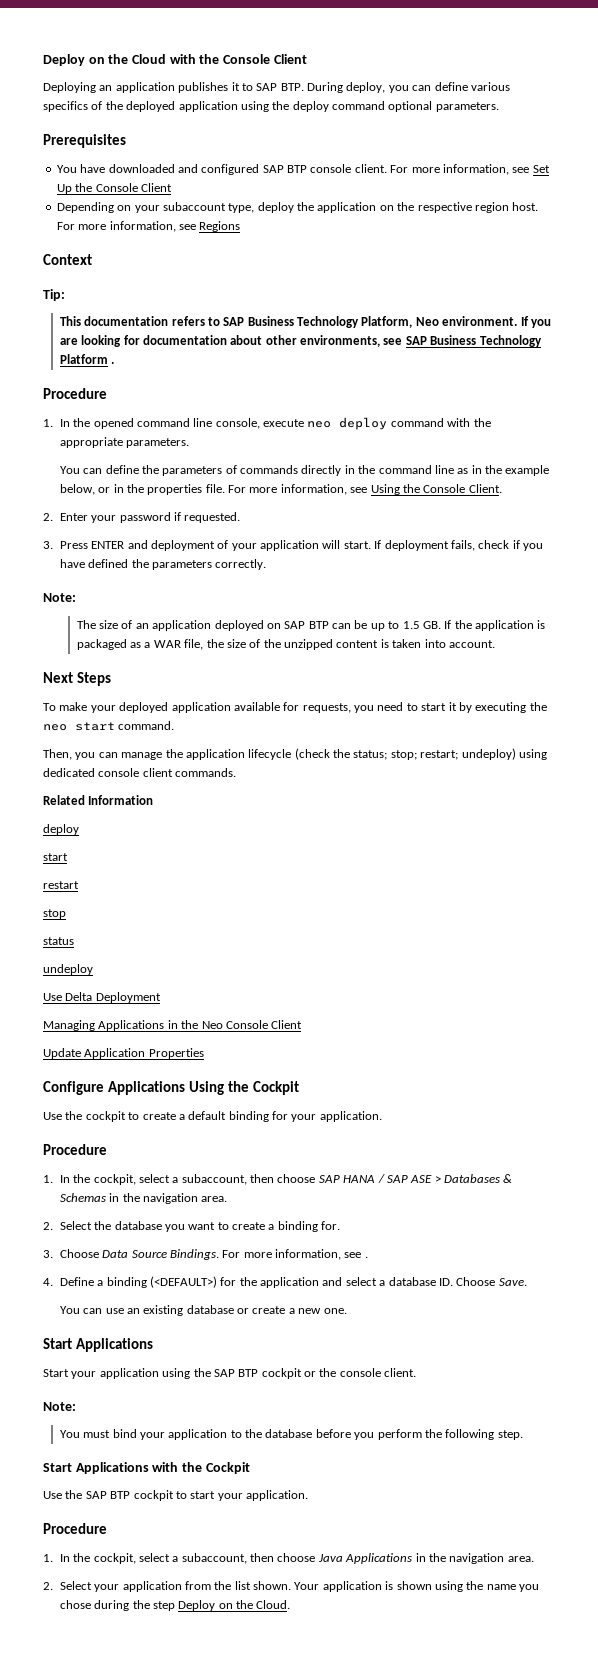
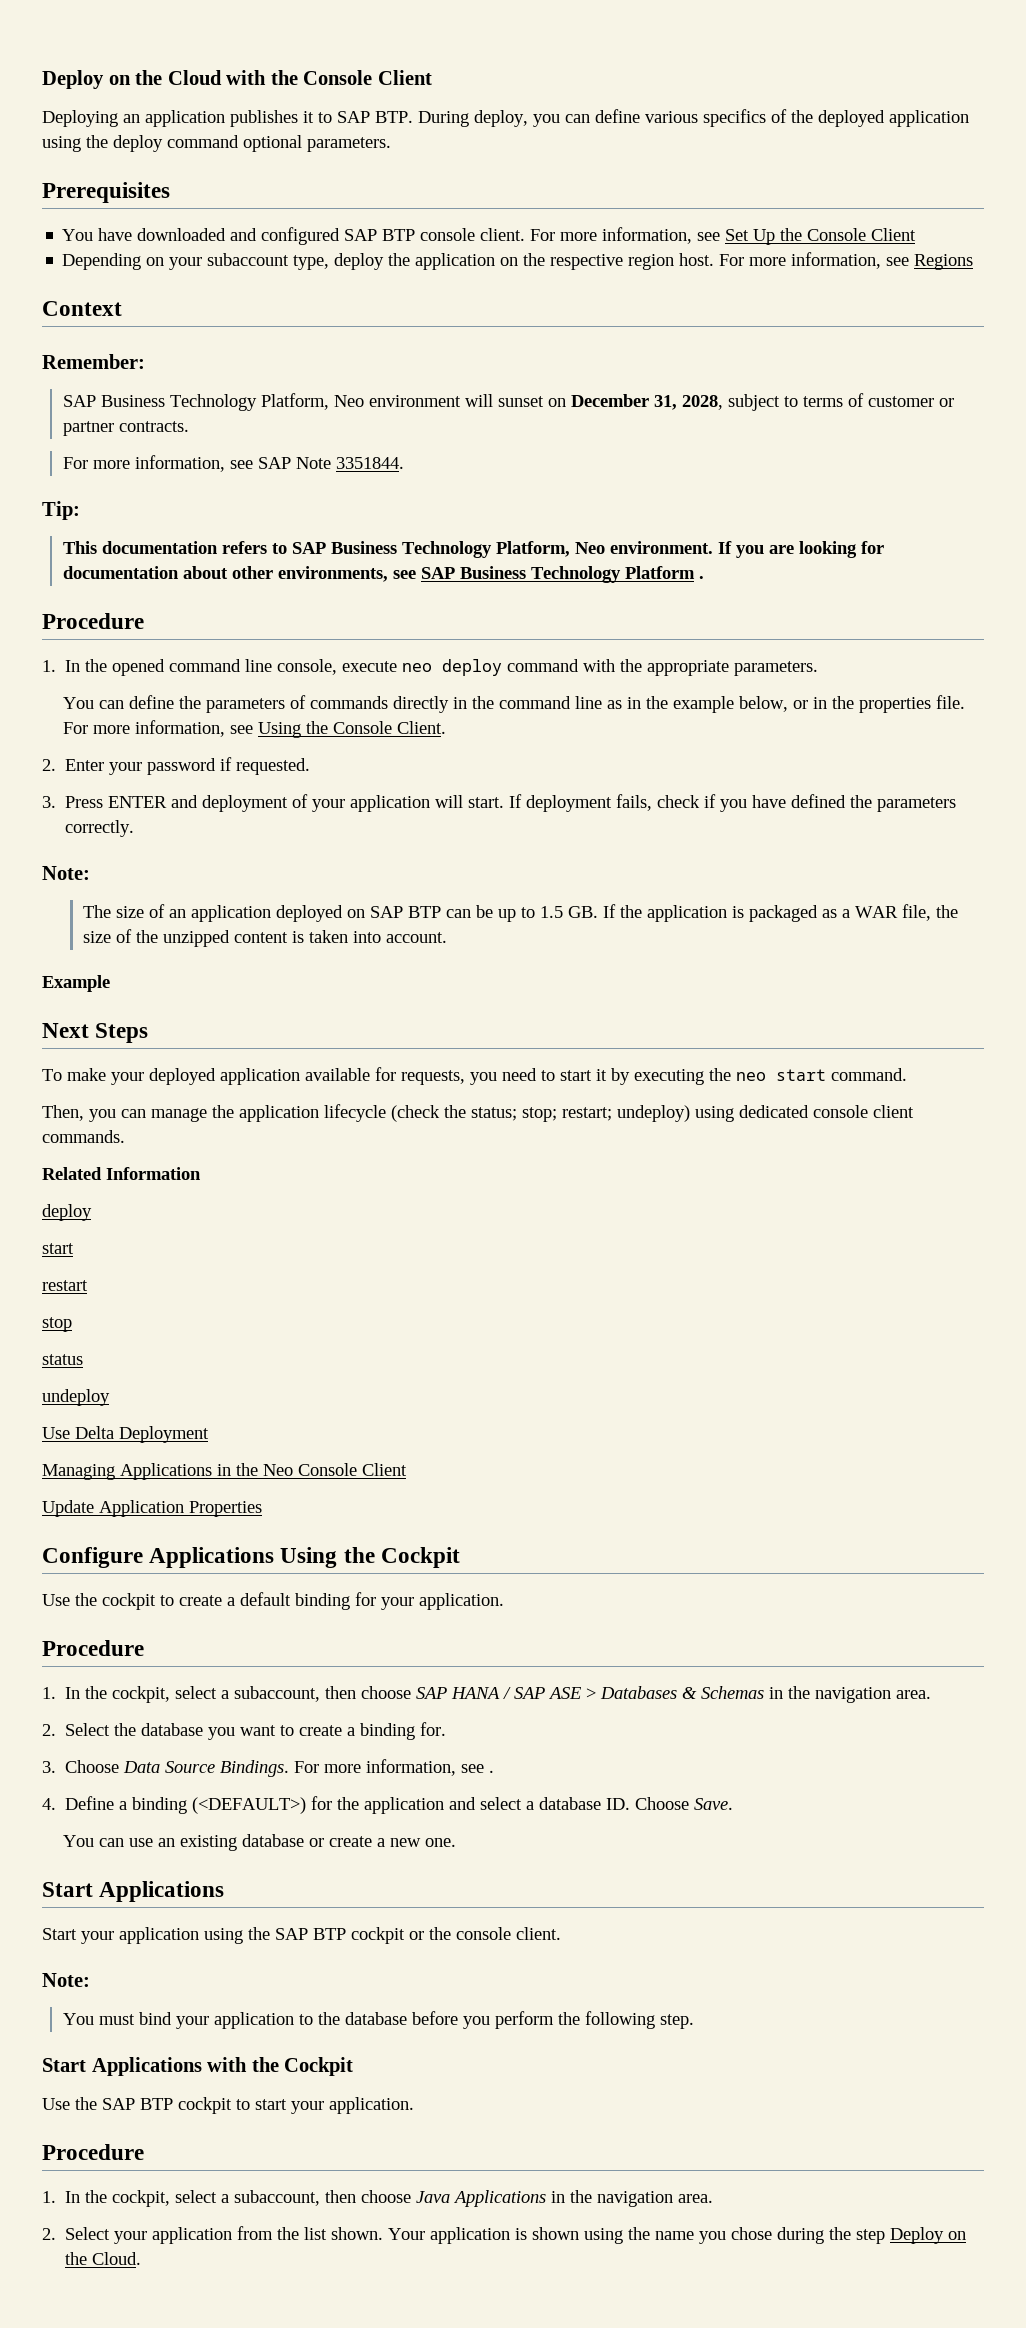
(92, 259) none -> [42,354,145,369] [62,393,954,411] [62,421,189,436] [62,455,404,472] // Remember: // SAP Business Technology Platform, Neo environment will sunset on December 31, 2028, subject to terms of customer or partner contracts. // For more information, see SAP Note 3351844.
(495, 644) none -> [42,975,110,992] // Example

